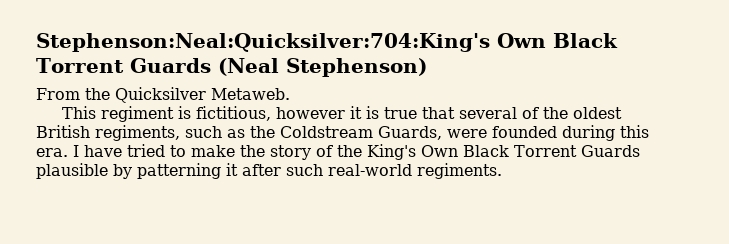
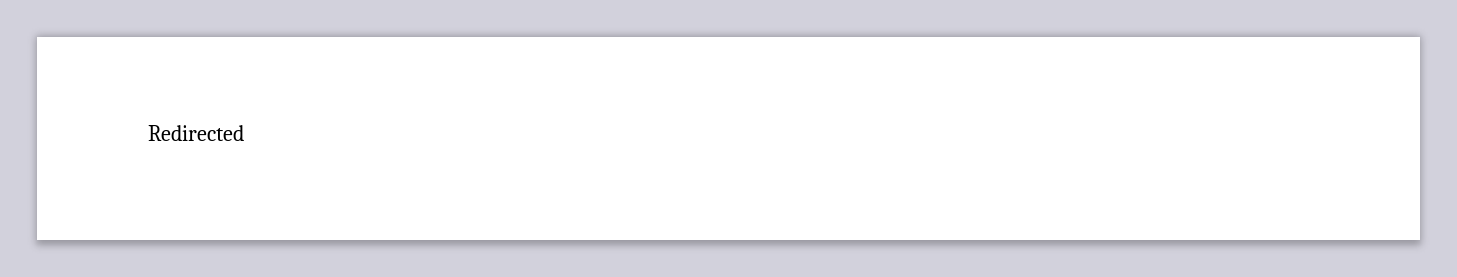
[36,33,618,52] [36,58,427,77] [36,87,290,103] [62,106,623,122] [36,125,649,141] [36,144,640,160] [36,163,502,179] Stephenson:Neal:Quicksilver:704:King's Own Black Torrent Guards (Neal Stephenson) // From the Quicksilver Metaweb. // This regiment is fictitious, however it is true that several of the oldest British regiments, such as the Coldstream Guards, were founded during this era. I have tried to make the story of the King's Own Black Torrent Guards plausible by patterning it after such real-world regiments. -> [148,125,244,141] Redirected

